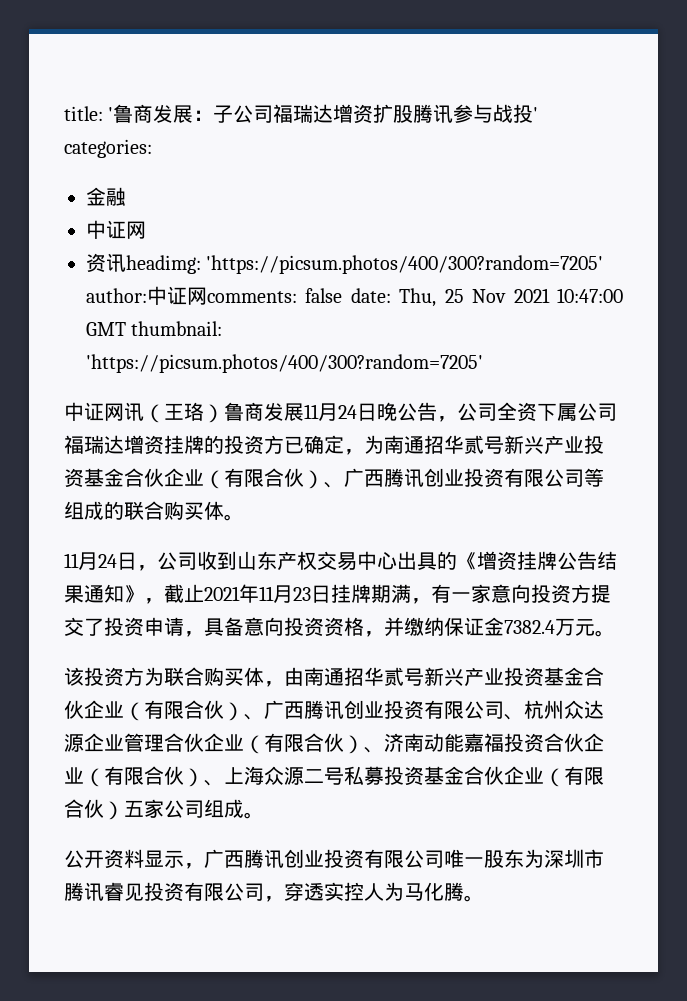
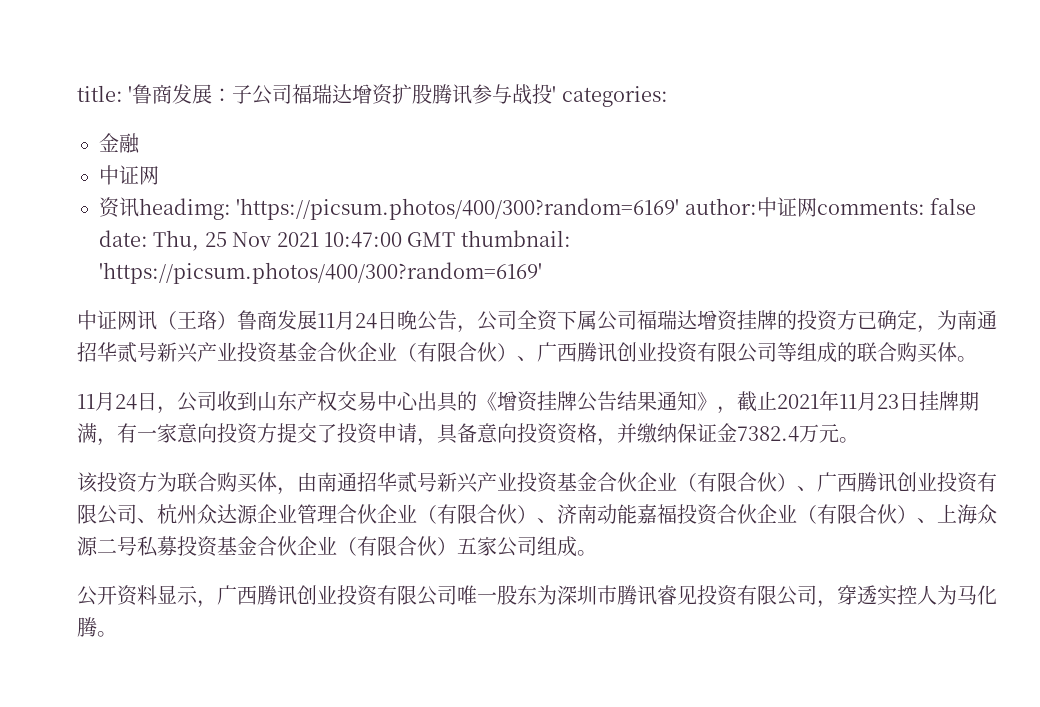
[206,255,604,274] 'https://picsum.photos/400/300?random=7205' -> [236,198,680,220] 'https://picsum.photos/400/300?random=6169'
[86,354,483,373] 'https://picsum.photos/400/300?random=7205' -> [99,262,542,284] 'https://picsum.photos/400/300?random=6169'

